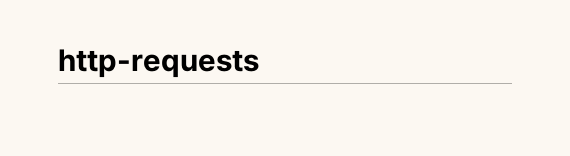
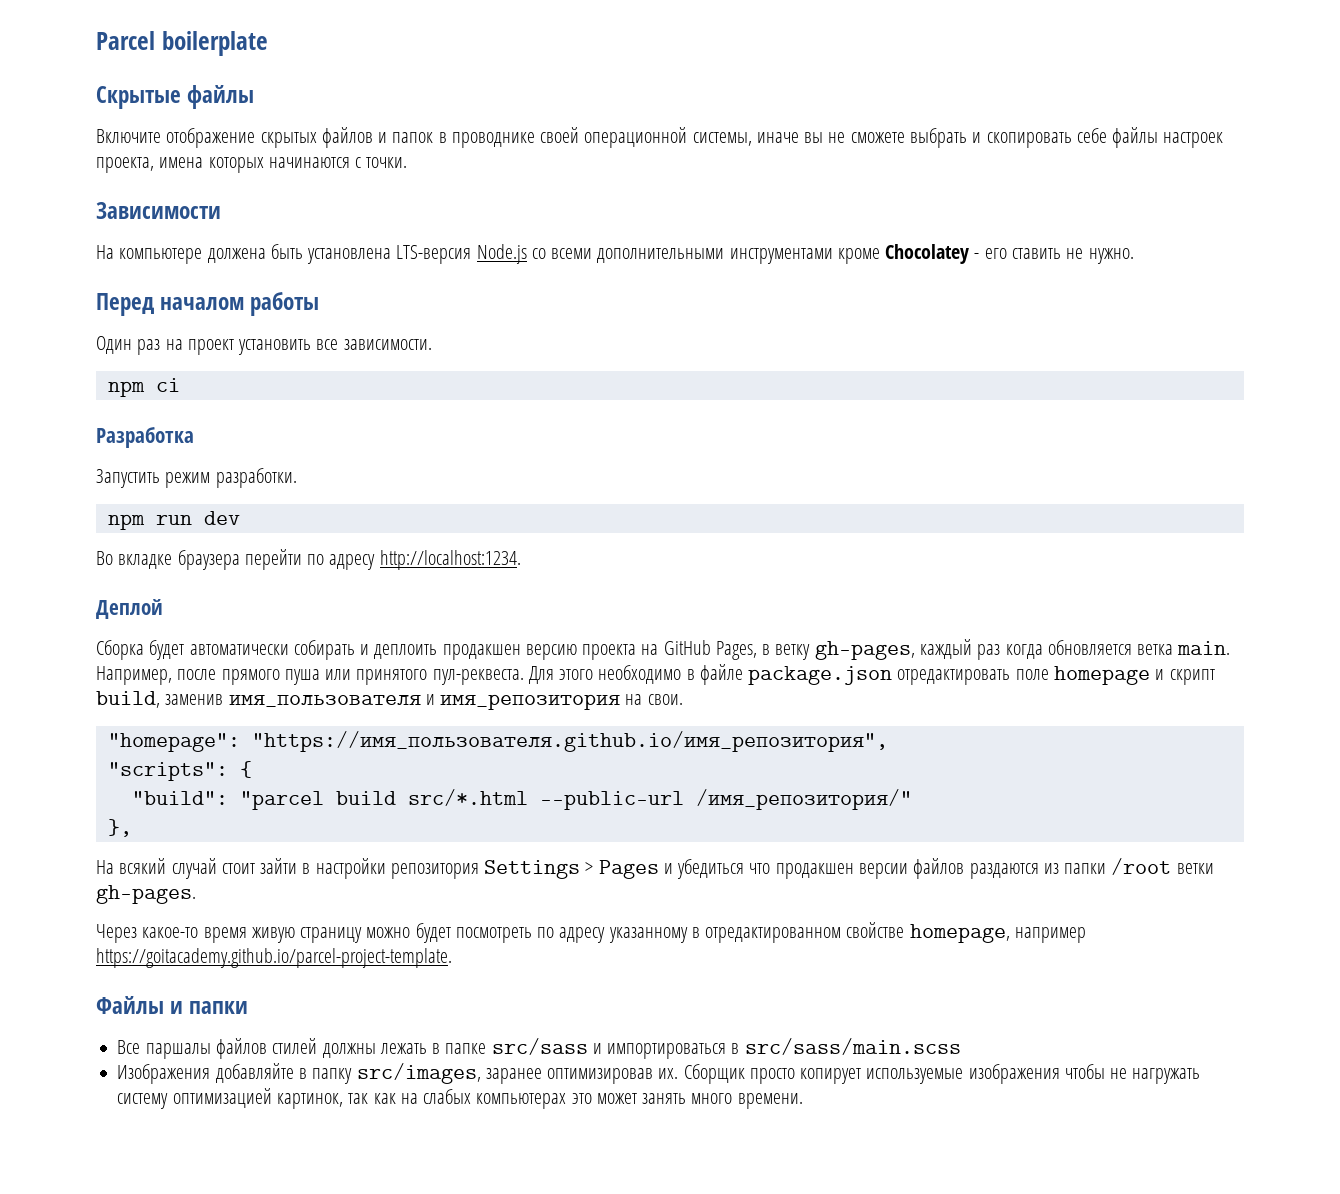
[58,49,259,78] http-requests -> [96,31,268,56] [96,85,255,109] [96,127,1224,148] [96,157,408,173] [96,202,221,219] [96,244,1134,264] [96,292,320,316] [96,336,432,355] [107,378,180,397] [96,427,194,448] [96,468,297,488] [107,511,240,530] [96,549,521,570] [96,599,163,619] [96,639,1231,660] [96,664,1215,685] [96,691,683,710] [107,731,888,752] [107,761,252,781] [131,789,912,810] [107,819,132,837] [96,858,1214,879] [96,885,196,904] [96,922,1086,943] [96,948,452,968] [96,996,249,1014] [117,1038,961,1059] [117,1063,1201,1084] [117,1088,803,1109] Parcel boilerplate // Скрытые файлы // Включите отображение скрытых файлов и папок в проводнике своей операционной системы, иначе вы не сможете выбрать и скопировать себе файлы настроек проекта, имена которых начинаются с точки. // Зависимости // На компьютере должена быть установлена LTS-версия Node.js со всеми дополнительными инструментами кроме Chocolatey - его ставить не нужно. // Перед началом работы // Один раз на проект установить все зависимости. // npm ci // Разработка // Запустить режим разработки. // npm run dev // Во вкладке браузера перейти по адресу http://localhost:1234. // Деплой // Сборка будет автоматически собирать и деплоить продакшен версию проекта на GitHub Pages, в ветку gh-pages, каждый раз когда обновляется ветка main. Например, после прямого пуша или принятого пул-реквеста. Для этого необходимо в файле package.json отредактировать поле homepage и скрипт build, заменив имя_пользователя и имя_репозитория на свои. // "homepage": "https://имя_пользователя.github.io/имя_репозитория", // "scripts": { // "build": "parcel build src/*.html --public-url /имя_репозитория/" // }, // На всякий случай стоит зайти в настройки репозитория Settings > Pages и убедиться что продакшен версии файлов раздаются из папки /root ветки gh-pages. // Через какое-то время живую страницу можно будет посмотреть по адресу указанному в отредактированном свойстве homepage, например https://goitacademy.github.io/parcel-project-template. // Файлы и папки // Все паршалы файлов стилей должны лежать в папке src/sass и импортироваться в src/sass/main.scss // Изображения добавляйте в папку src/images, заранее оптимизировав их. Сборщик просто копирует используемые изображения чтобы не нагружать систему оптимизацией картинок, так как на слабых компьютерах это может занять много времени.

